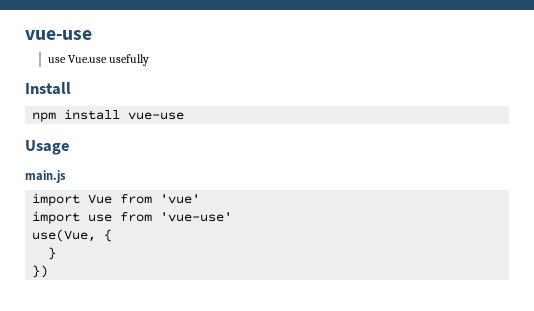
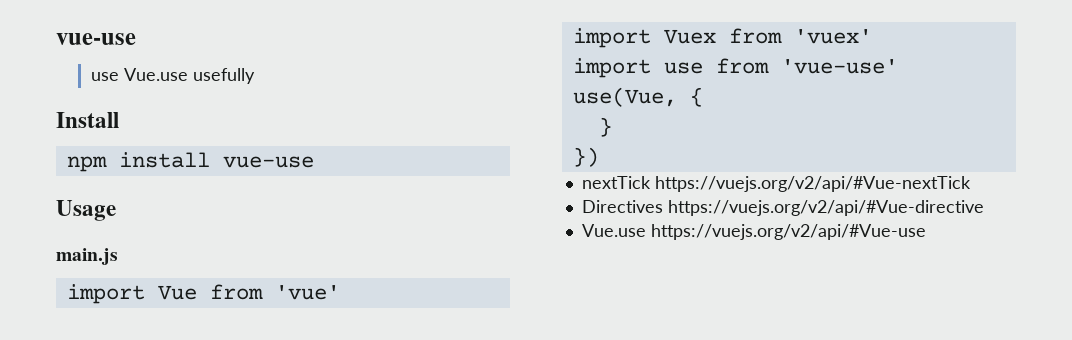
(201, 199) none -> [572,28,872,48] // import Vuex from 'vuex'
(49, 271) none -> [581,176,971,192] [581,200,984,216] [581,224,926,240] // nextTick https://vuejs.org/v2/api/#Vue-nextTick // Directives https://vuejs.org/v2/api/#Vue-directive // Vue.use https://vuejs.org/v2/api/#Vue-use

